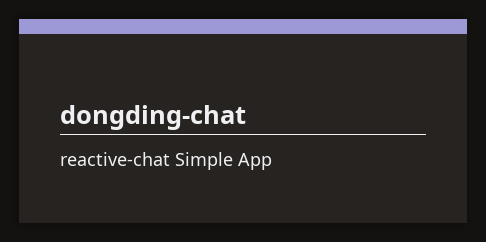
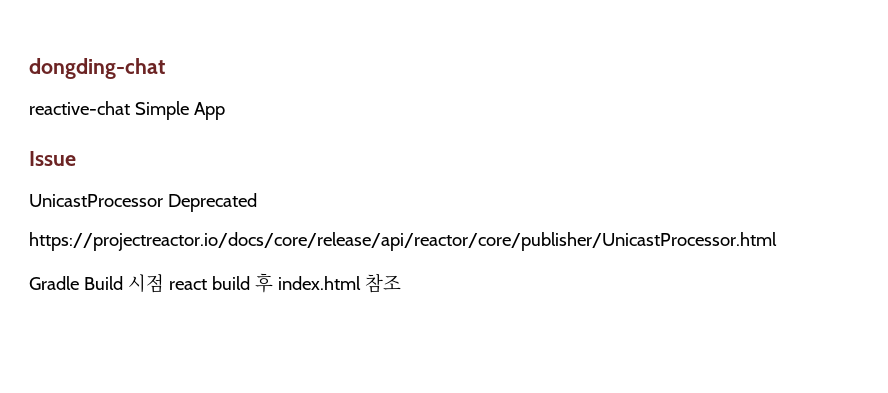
(272, 161) none -> [29,151,76,166] [29,193,257,212] [29,232,777,251] [29,273,401,293] // Issue // UnicastProcessor Deprecated // https://projectreactor.io/docs/core/release/api/reactor/core/publisher/UnicastProcessor.html // Gradle Build 시점 react build 후 index.html 참조

